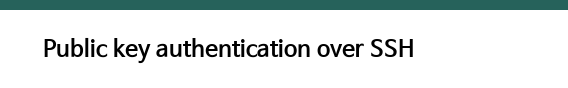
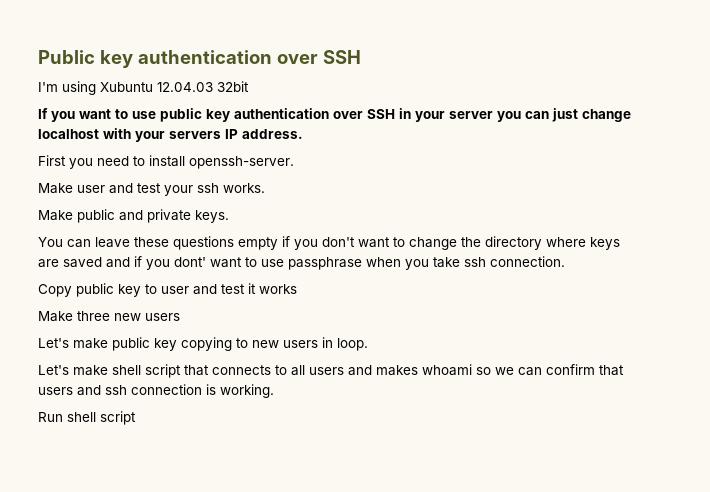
(416, 48) none -> [38,81,249,95] [38,108,631,122] [38,128,303,142] [38,155,294,169] [38,183,265,196] [38,209,229,223] [38,236,620,250] [38,256,565,270] [38,283,297,297] [38,311,180,322] [38,337,368,351] [38,364,624,378] [38,384,274,398] [38,411,136,425] // I'm using Xubuntu 12.04.03 32bit // If you want to use public key authentication over SSH in your server you can just change localhost with your servers IP address. // First you need to install openssh-server. // Make user and test your ssh works. // Make public and private keys. // You can leave these questions empty if you don't want to change the directory where keys are saved and if you dont' want to use passphrase when you take ssh connection. // Copy public key to user and test it works // Make three new users // Let's make public key copying to new users in loop. // Let's make shell script that connects to all users and makes whoami so we can confirm that users and ssh connection is working. // Run shell script

